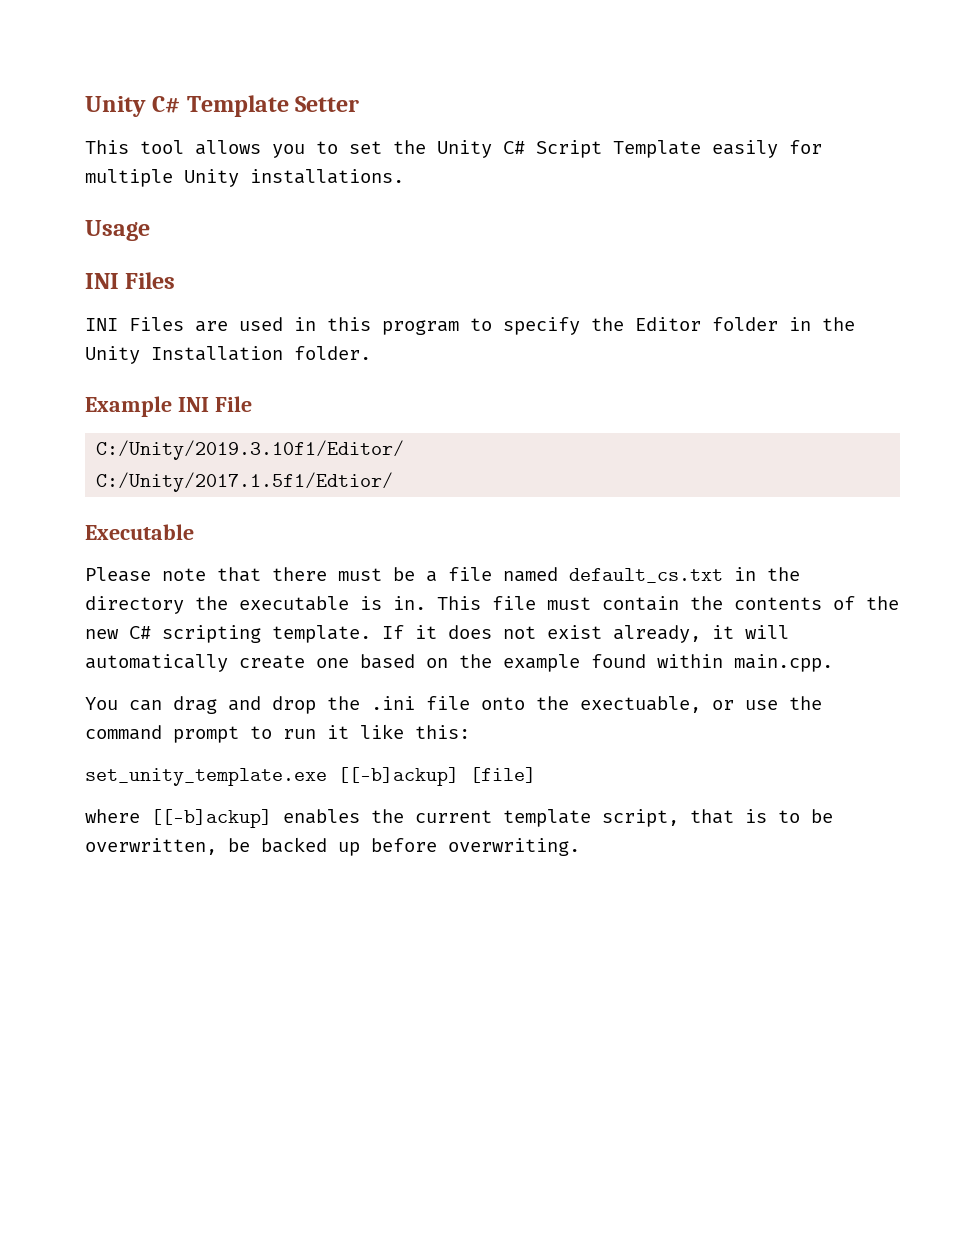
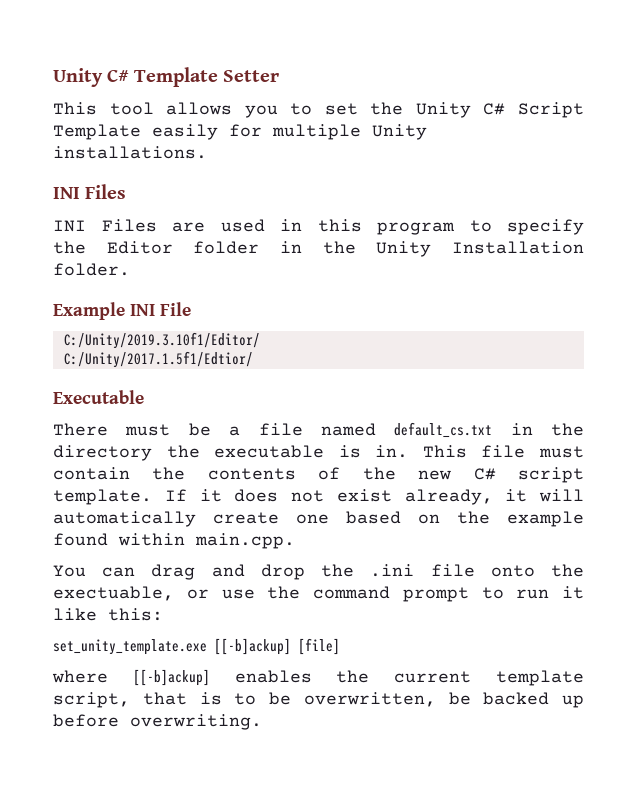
[85,220,150,241] // Usage -> (207, 152) none
[85,567,327,582] Please note that there -> [53,423,108,436] There
[162,625,261,643] scripting -> [518,467,585,483] script

